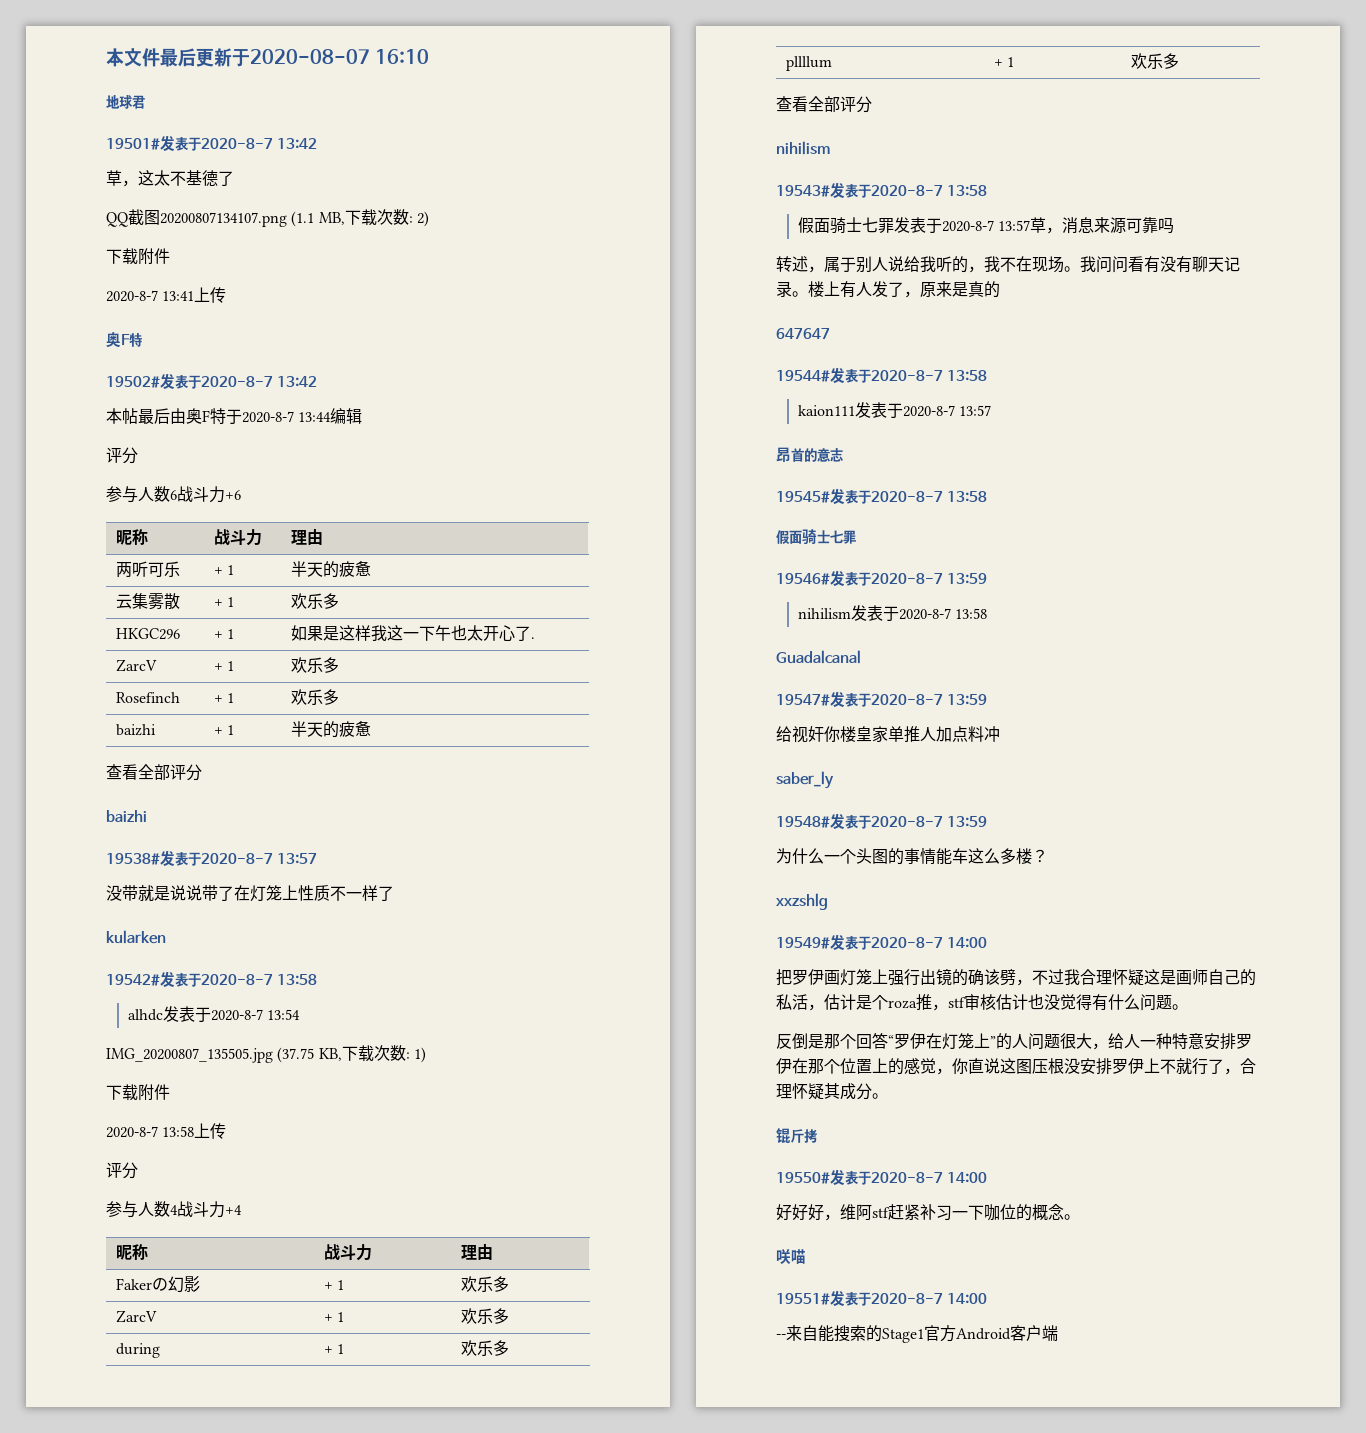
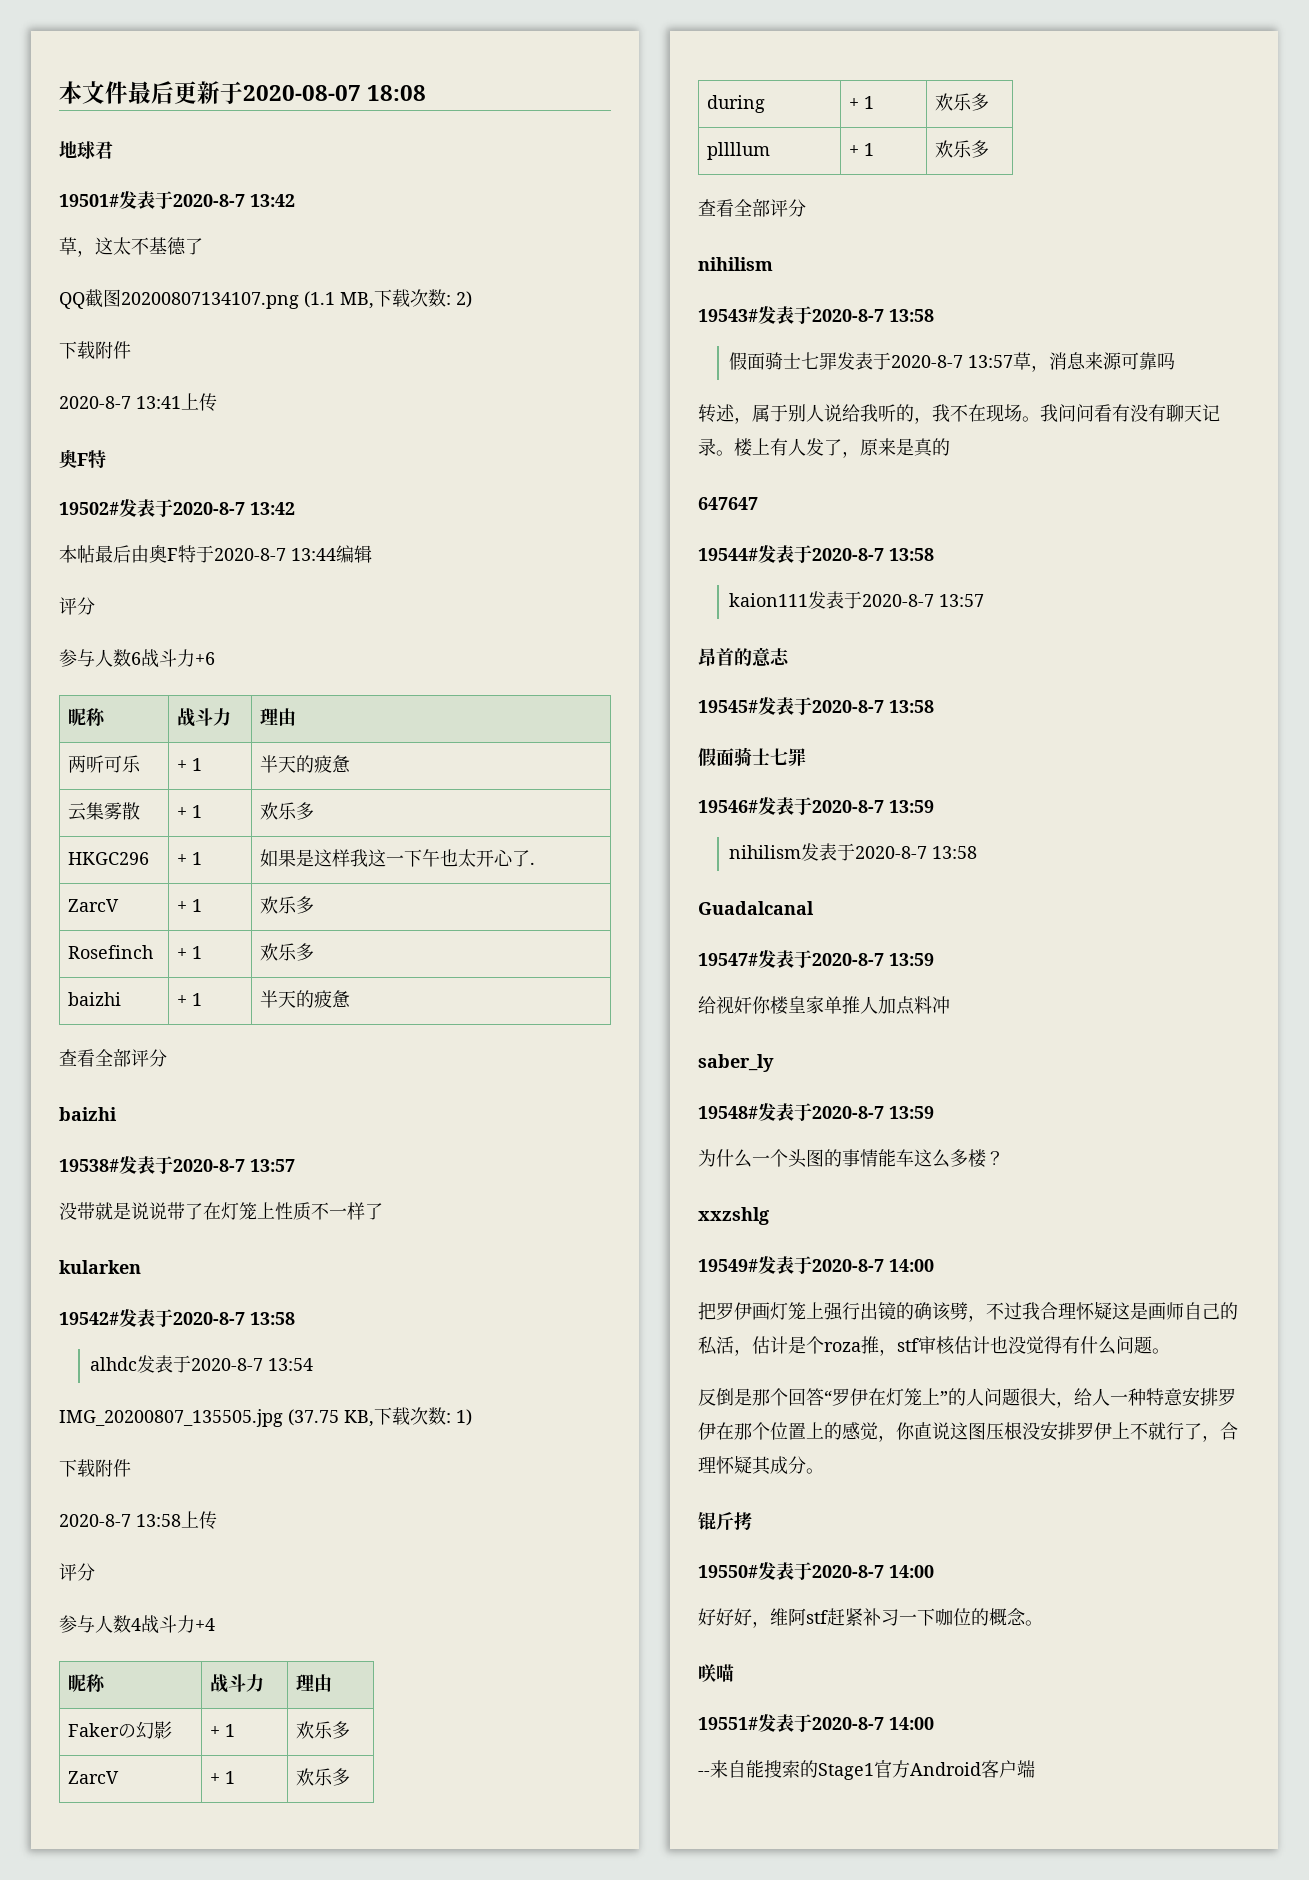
[375,49,430,64] 16:10 -> [367,85,427,101] 18:08

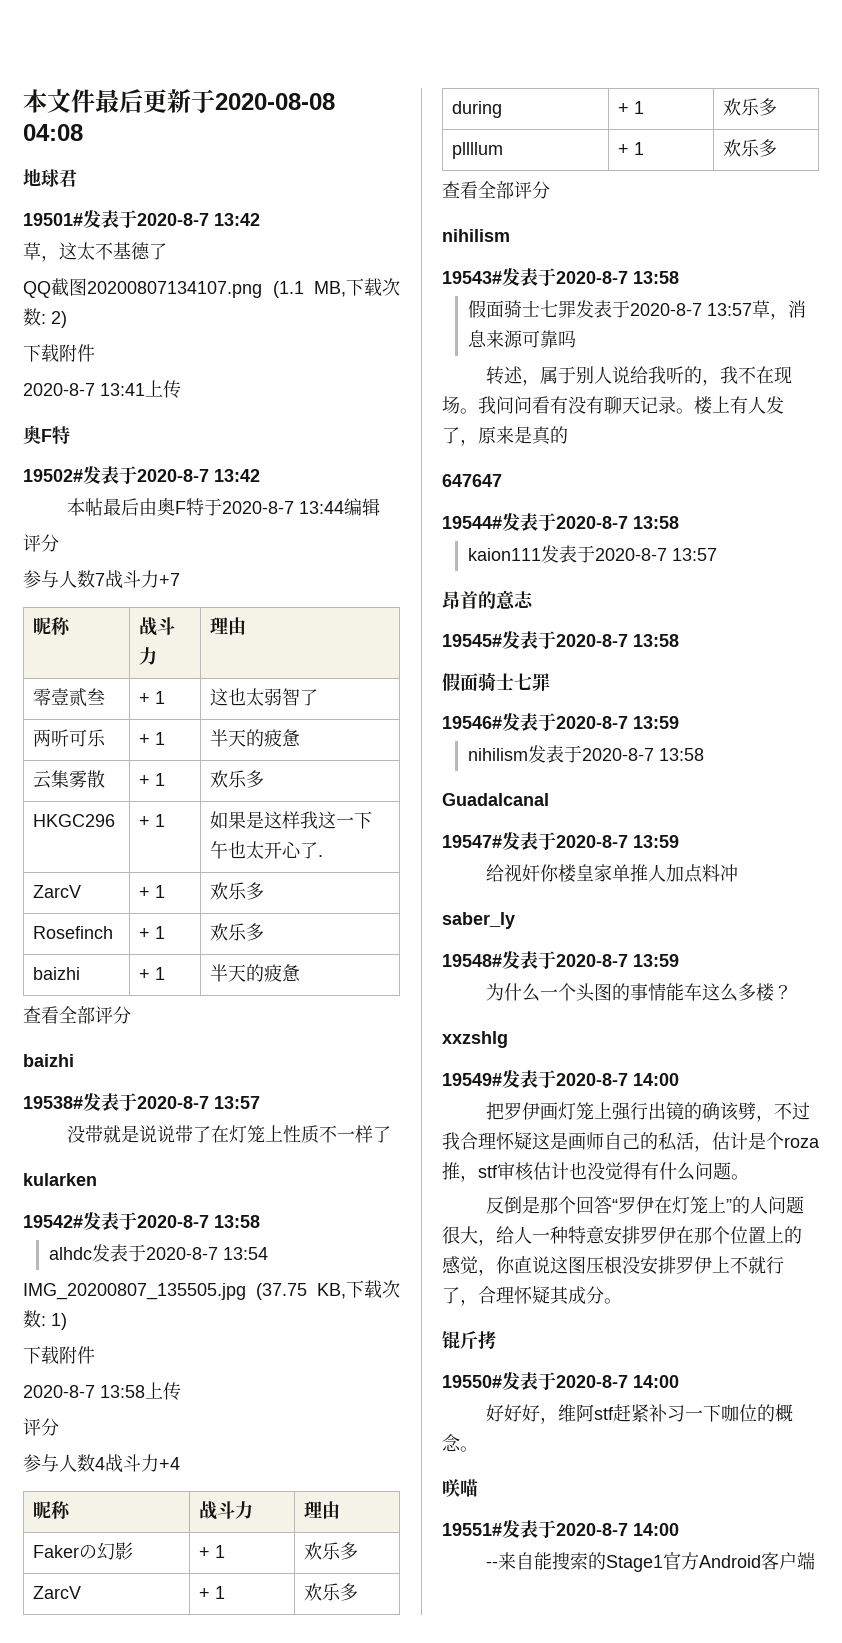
[243,85,427,101] 2020-08-07 18:08 -> [215,93,335,110] [23,124,83,141] 2020-08-08 04:08
[131,649,215,668] [68,708,107,726] [177,708,232,727] [260,708,297,726] 6战斗力+6 // 昵称 | 战斗力 | 理由 -> [95,570,180,589] [33,617,72,635] [139,617,176,636] [139,647,158,665] [210,617,247,635] [33,688,106,707] [139,691,166,704] [210,688,319,706] 7战斗力+7 // 昵称 | 战斗力 | 理由 // 零壹贰叁 | + 1 | 这也太弱智了

